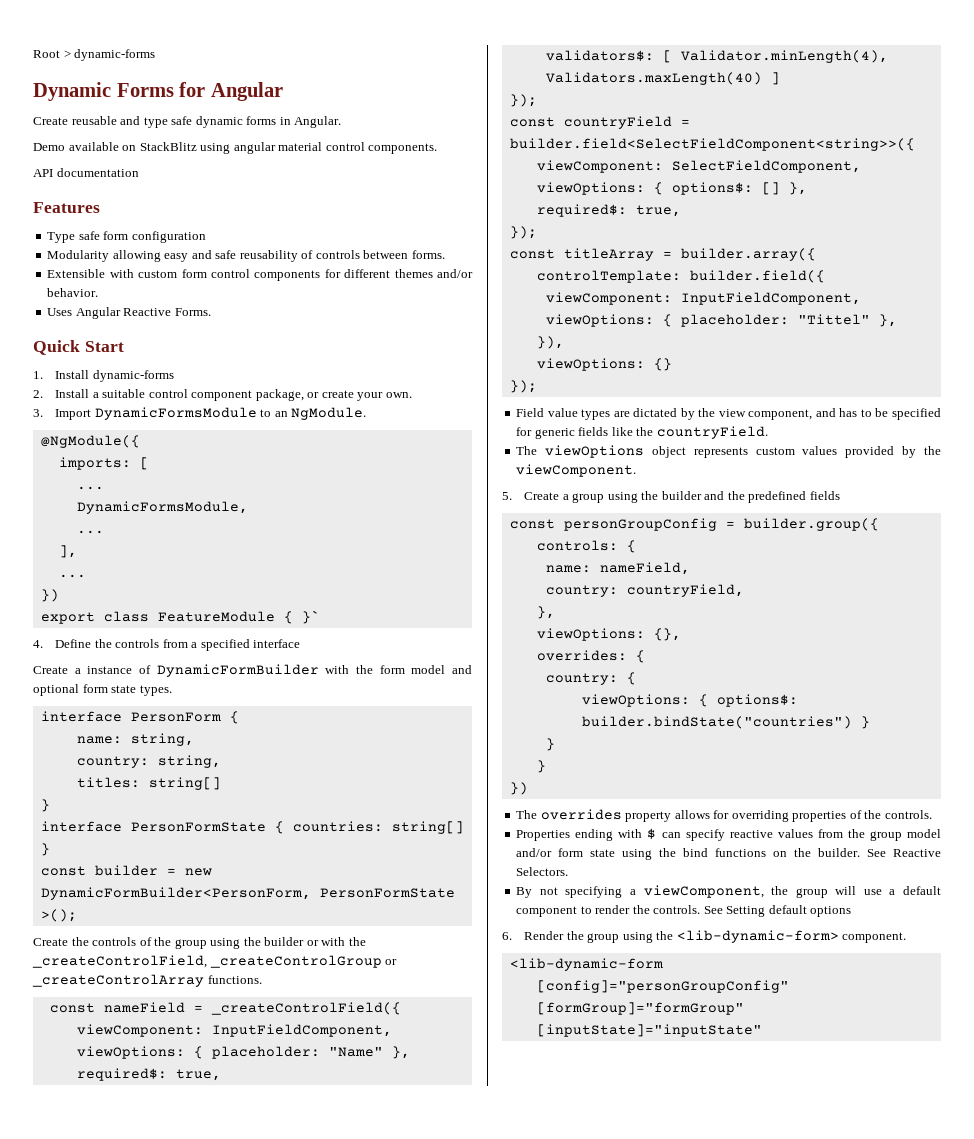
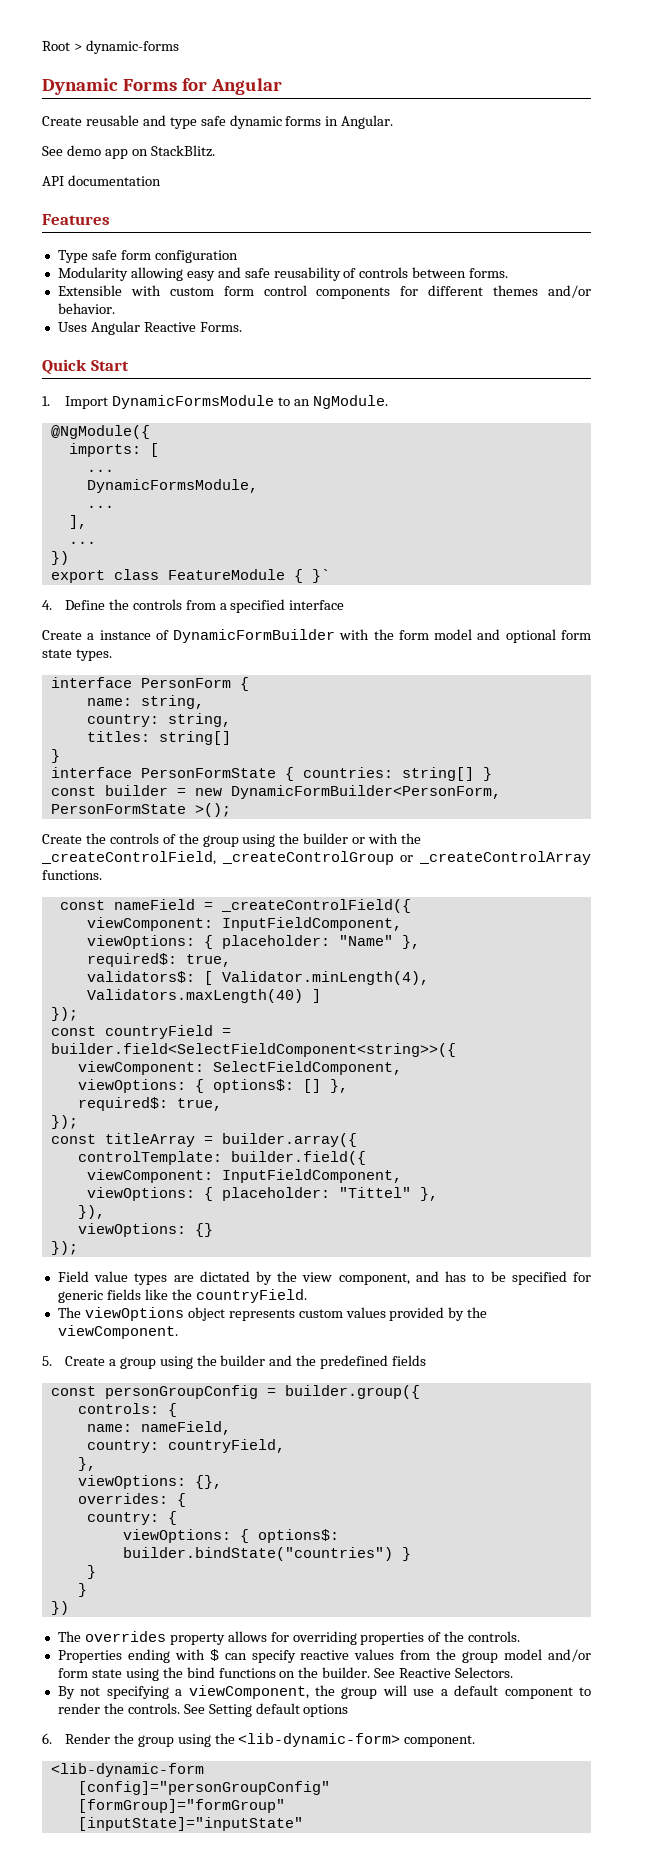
[33,142,438,154] Demo available on StackBlitz using angular material control components. -> [42,145,215,159] See demo app on StackBlitz.
[55,370,174,382] [33,389,412,401] [33,409,43,417] Install dynamic-forms // 2. Install a suitable control component package, or create your own. // 3. -> (50, 401) none

